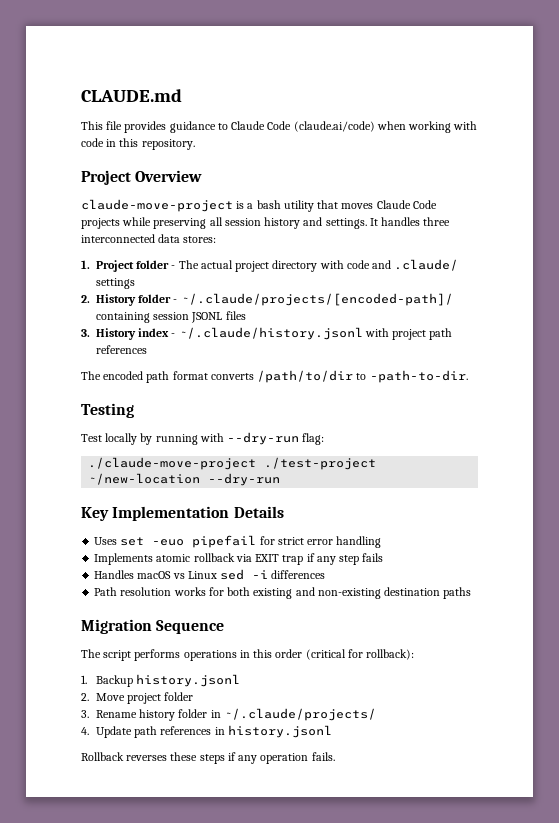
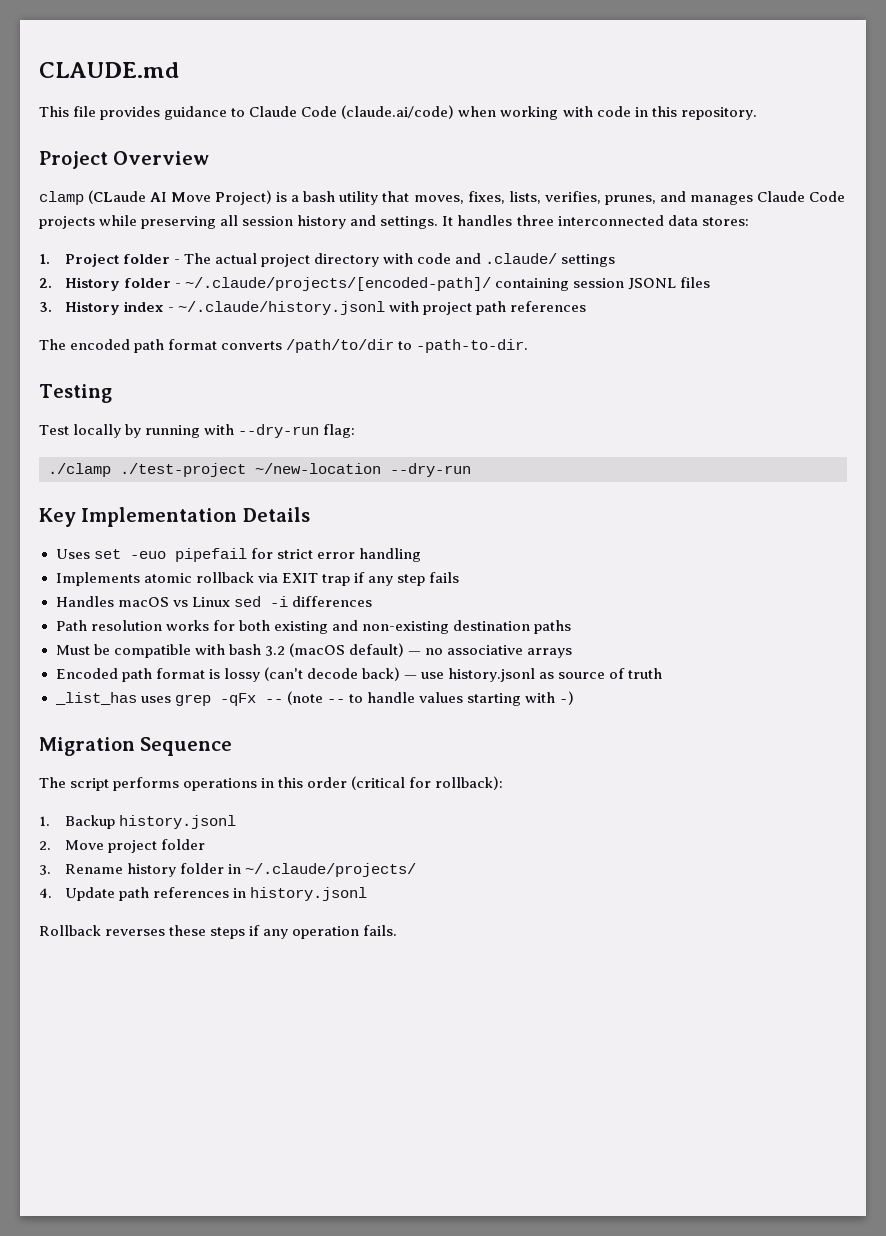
[81,199,233,212] claude-move-project -> [39,190,273,205] clamp (CLaude AI Move Project)
[341,203,374,209] moves -> [413,191,753,205] moves, fixes, lists, verifies, prunes, and manages
[88,457,257,470] ./claude-move-project -> [48,463,111,477] ./clamp
(472, 593) none -> [55,643,573,658] [55,667,663,682] [54,691,574,706] // Must be compatible with bash 3.2 (macOS default) — no associative arrays // Encoded path format is lossy (can't decode back) — use history.jsonl as source of truth // _list_has uses grep -qFx -- (note -- to handle values starting with -)

